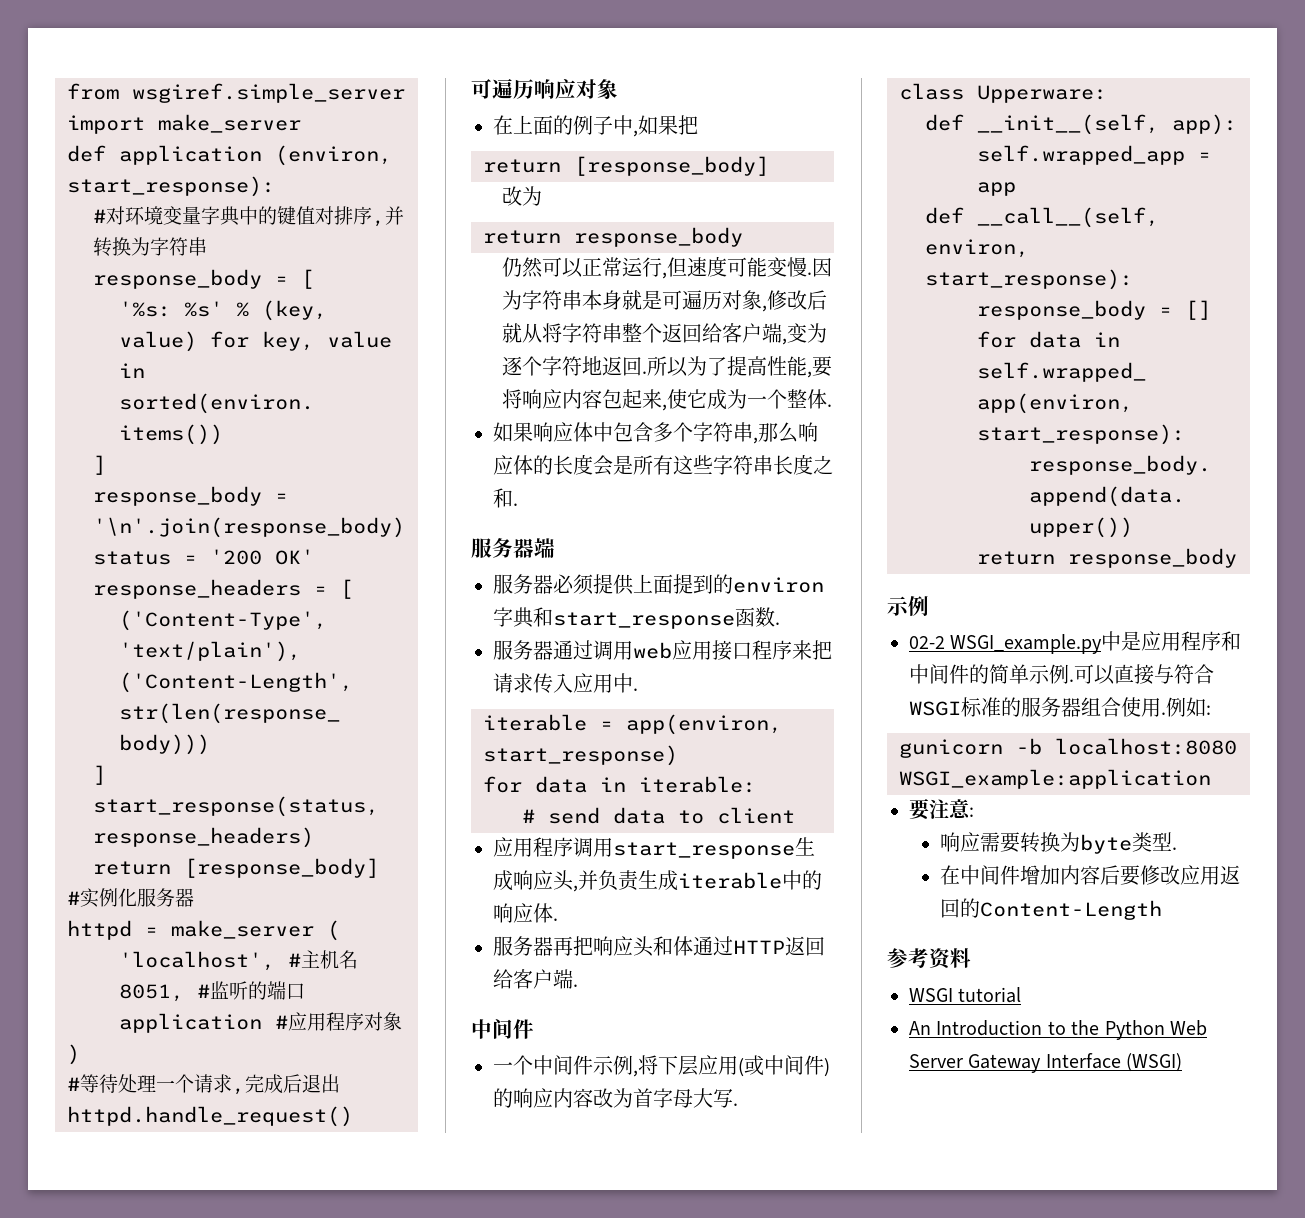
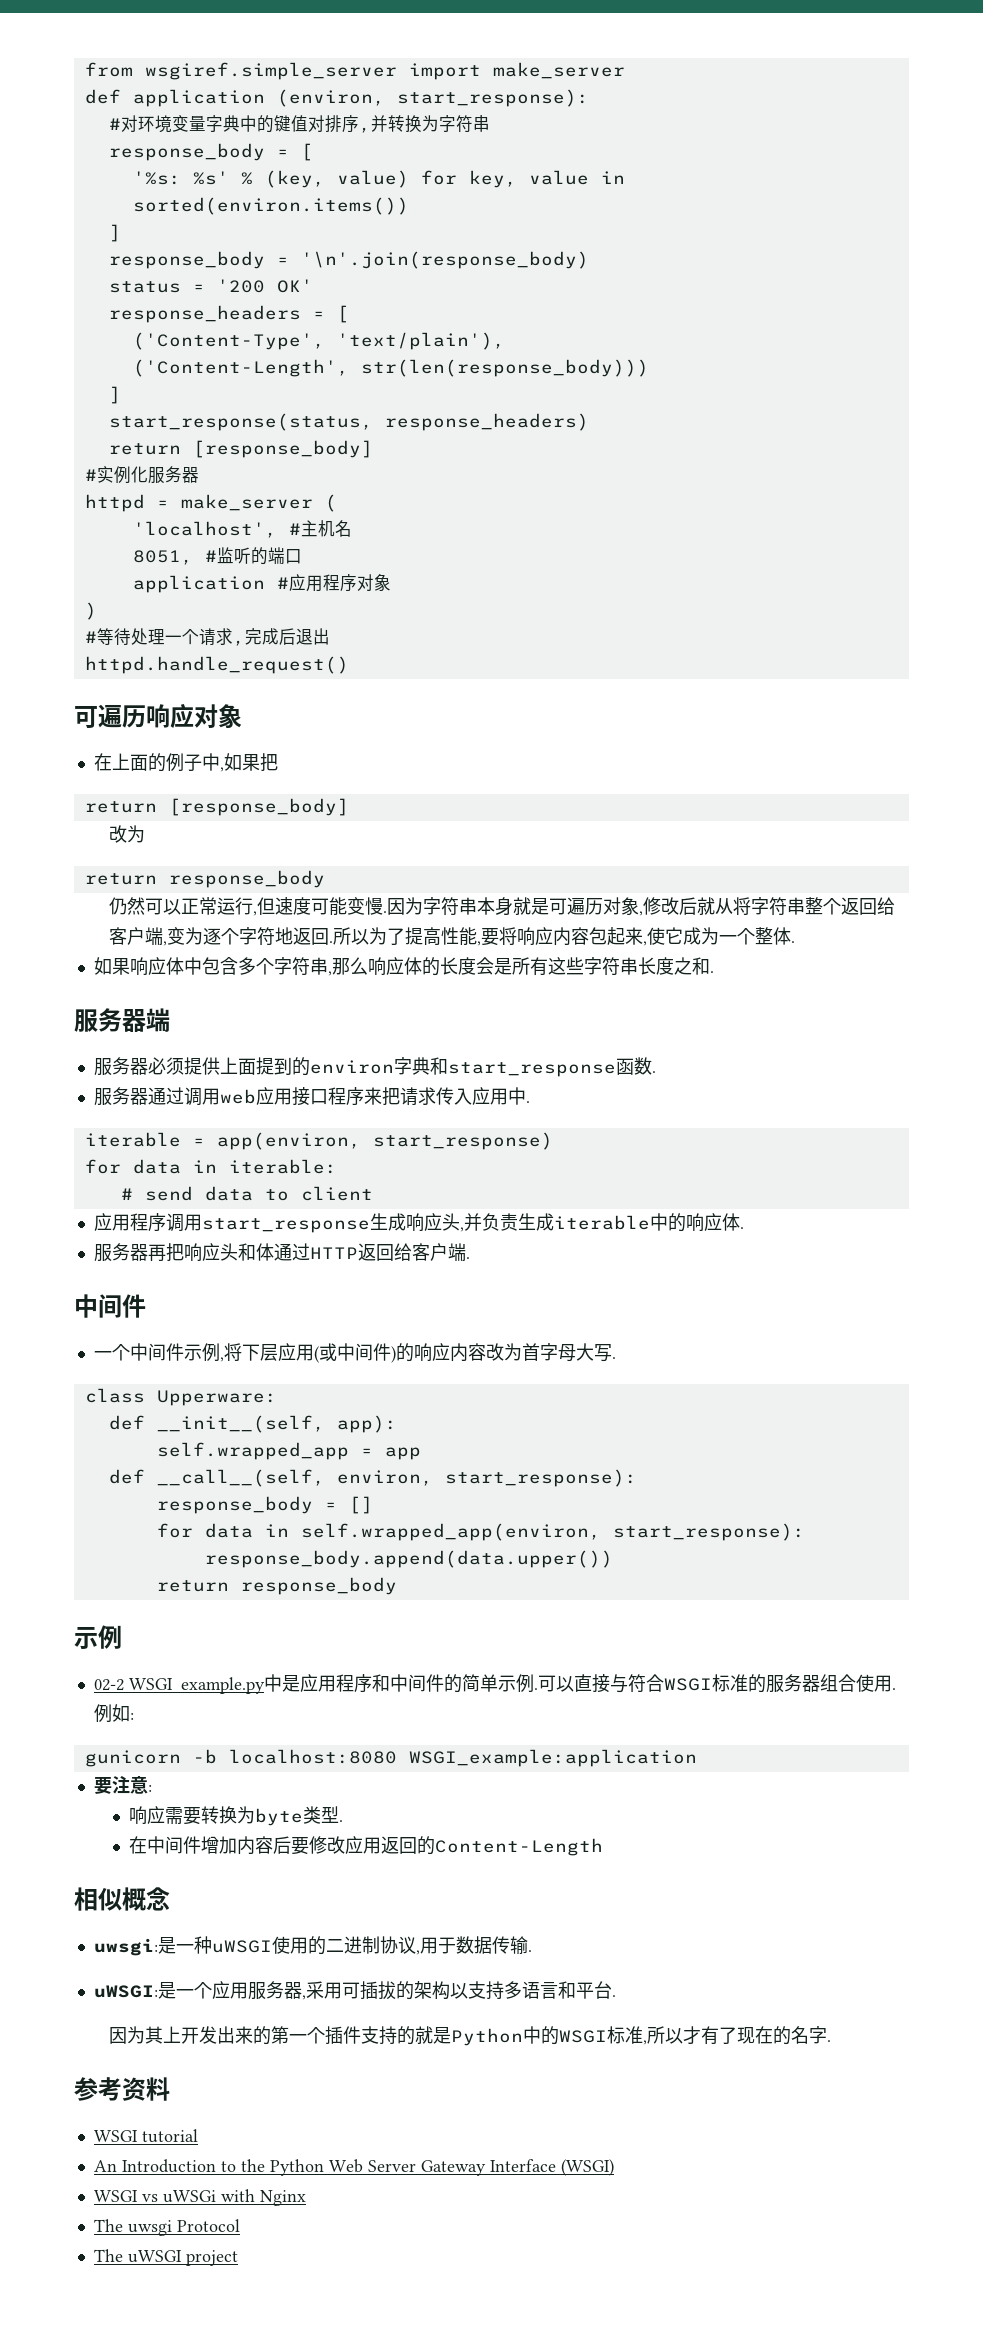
(1162, 910) none -> [74,1887,170,1911] [93,1936,532,1956] [93,1981,616,2000] [108,2026,831,2046] // 相似概念 // uwsgi:是一种uWSGI使用的二进制协议,用于数据传输. // uWSGI:是一个应用服务器,采用可插拔的架构以支持多语言和平台. // 因为其上开发出来的第一个插件支持的就是Python中的WSGI标准,所以才有了现在的名字.
(1183, 1062) none -> [93,2189,306,2206] [93,2219,240,2236] [93,2249,238,2266] // WSGI vs uWSGi with Nginx // The uwsgi Protocol // The uWSGI project

